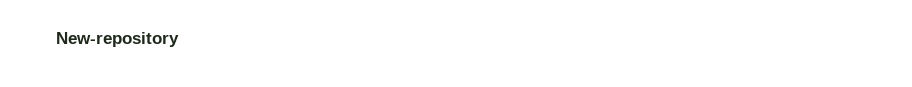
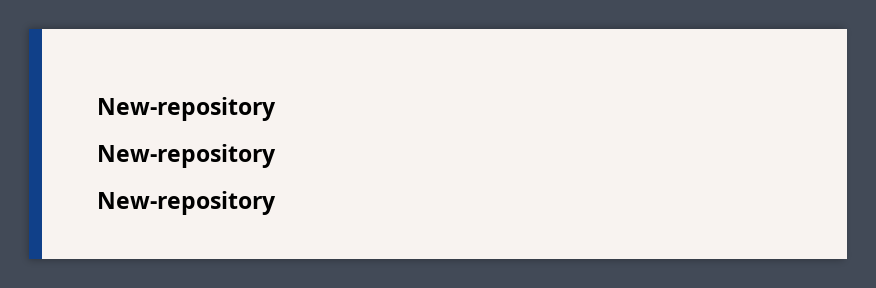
[56,32,179,47] New-repository -> [97,97,276,121] [97,144,276,168] [97,191,276,215] New-repository // New-repository // New-repository

